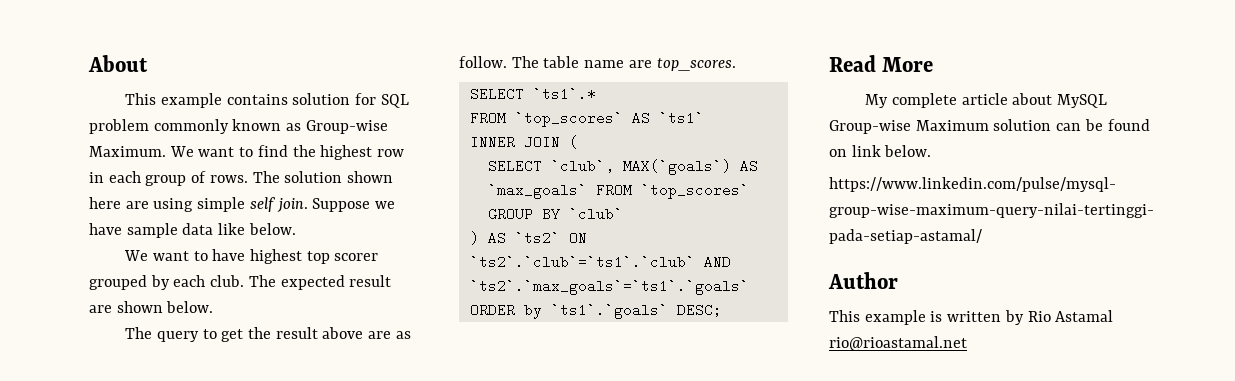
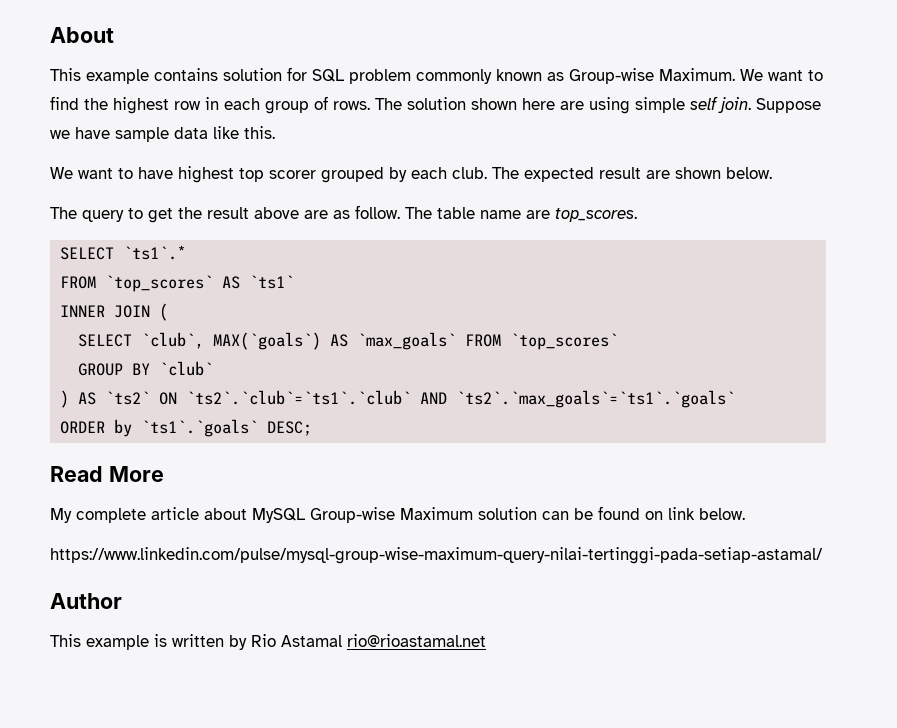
[248,223,296,235] below. -> [244,126,275,139] this.

